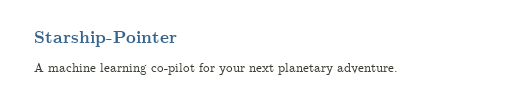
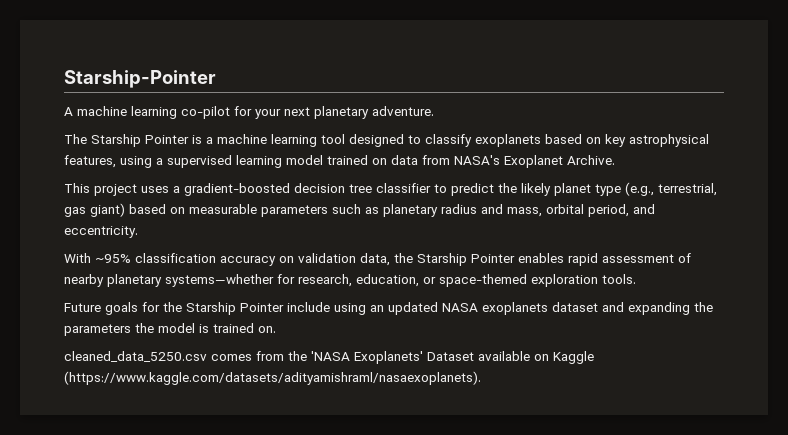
(398, 68) none -> [64,134,709,147] [64,155,615,168] [64,182,717,196] [64,203,655,217] [64,226,138,238] [64,253,691,266] [64,274,636,287] [64,302,713,315] [64,323,276,336] [64,351,594,364] [64,371,481,385] // The Starship Pointer is a machine learning tool designed to classify exoplanets based on key astrophysical features, using a supervised learning model trained on data from NASA's Exoplanet Archive. // This project uses a gradient-boosted decision tree classifier to predict the likely planet type (e.g., terrestrial, gas giant) based on measurable parameters such as planetary radius and mass, orbital period, and eccentricity. // With ~95% classification accuracy on validation data, the Starship Pointer enables rapid assessment of nearby planetary systems—whether for research, education, or space-themed exploration tools. // Future goals for the Starship Pointer include using an updated NASA exoplanets dataset and expanding the parameters the model is trained on. // cleaned_data_5250.csv comes from the 'NASA Exoplanets' Dataset available on Kaggle (https://www.kaggle.com/datasets/adityamishraml/nasaexoplanets).

